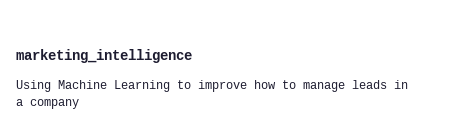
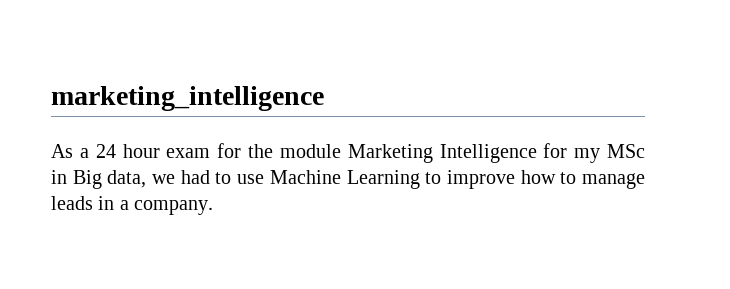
[16,80,51,92] Using -> [51,143,645,163] [51,170,265,189] As a 24 hour exam for the module Marketing Intelligence for my MSc in Big data, we had to use
[30,99,79,109] company -> [134,200,214,215] company.

